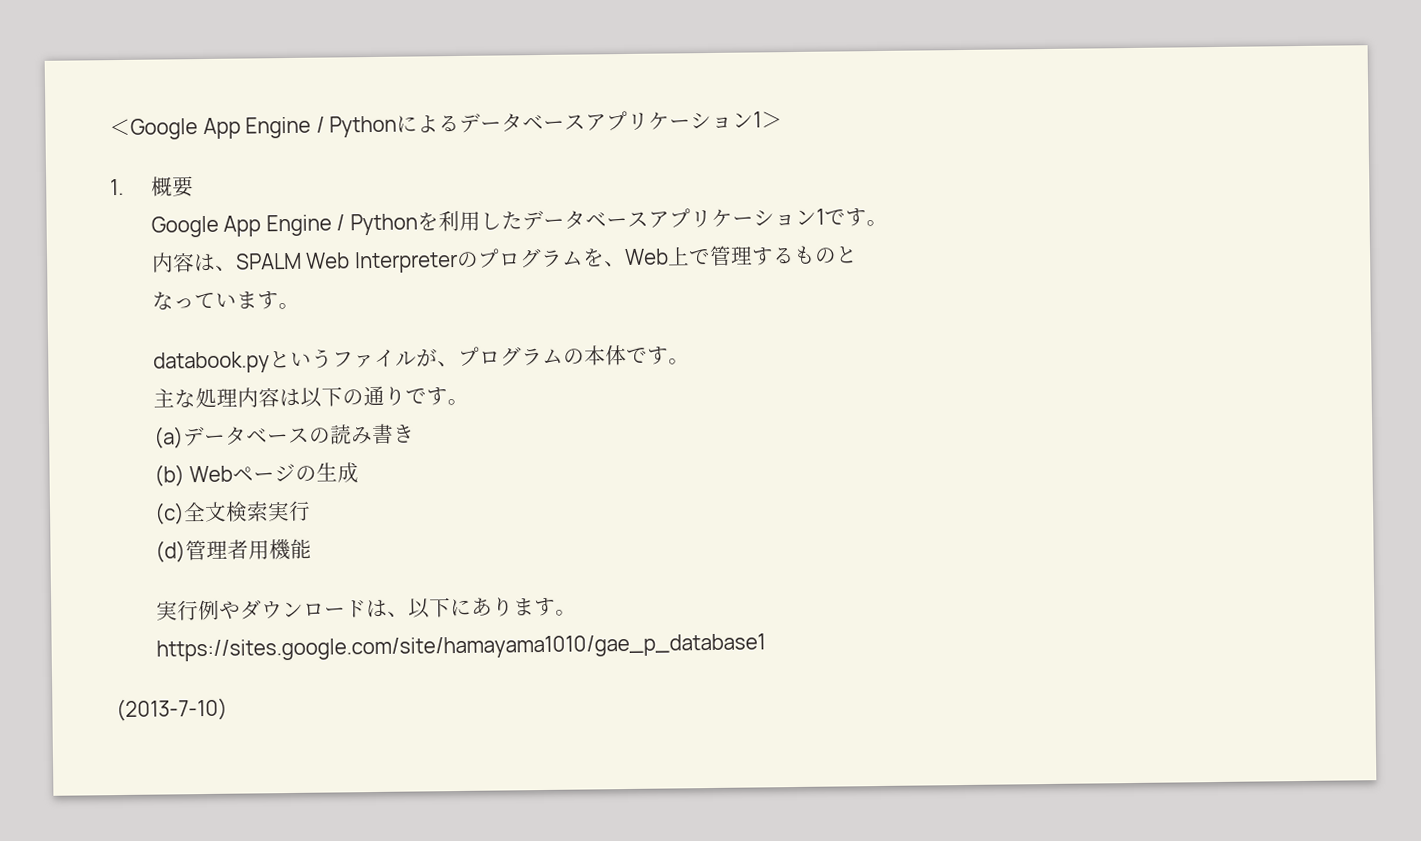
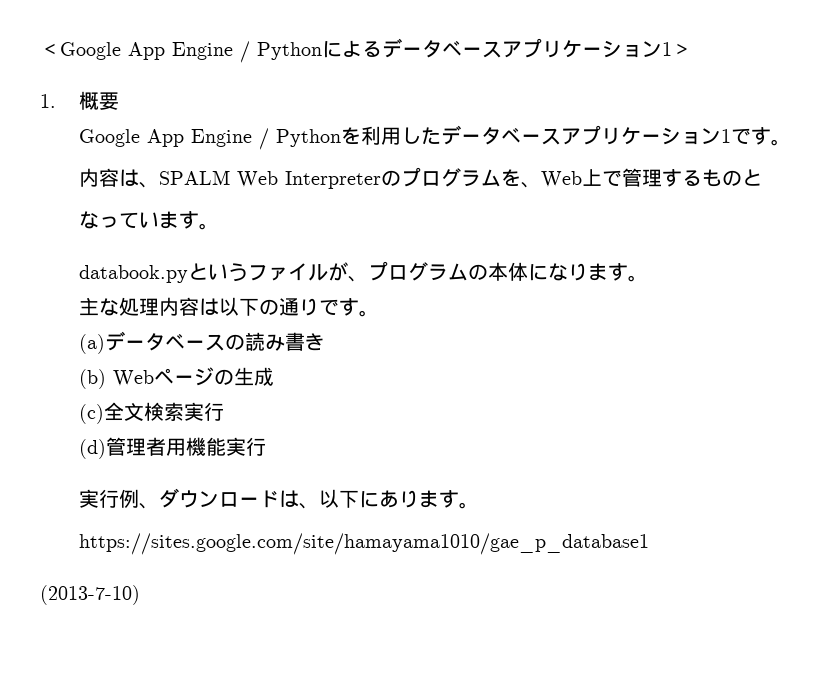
[625,347,648,364] で -> [527,263,608,281] になりま
(312, 549) none -> [225,437,266,456] 実行
[218,600,241,620] や -> [138,503,159,509] 、

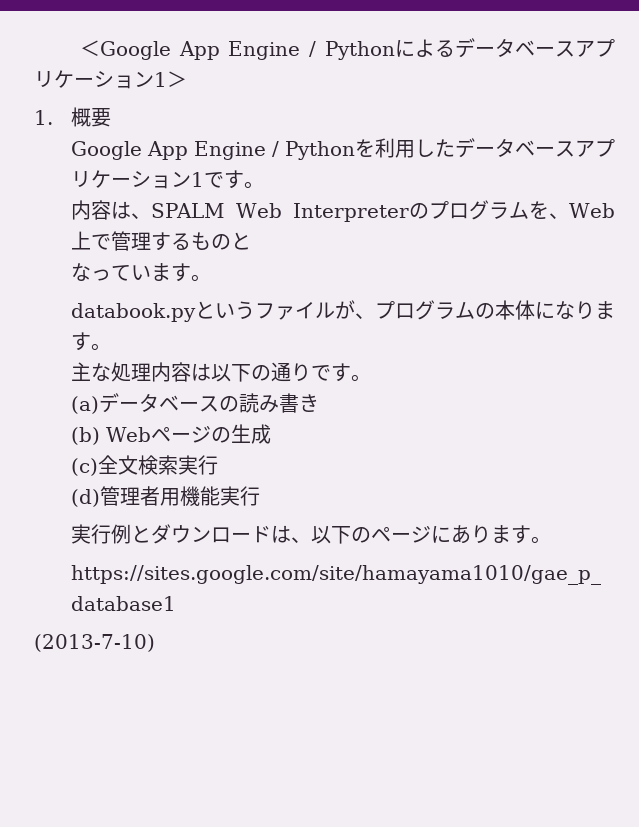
[138,503,159,509] 、 -> [130,525,151,543] と
(359, 499) none -> [350,526,431,543] のページ

